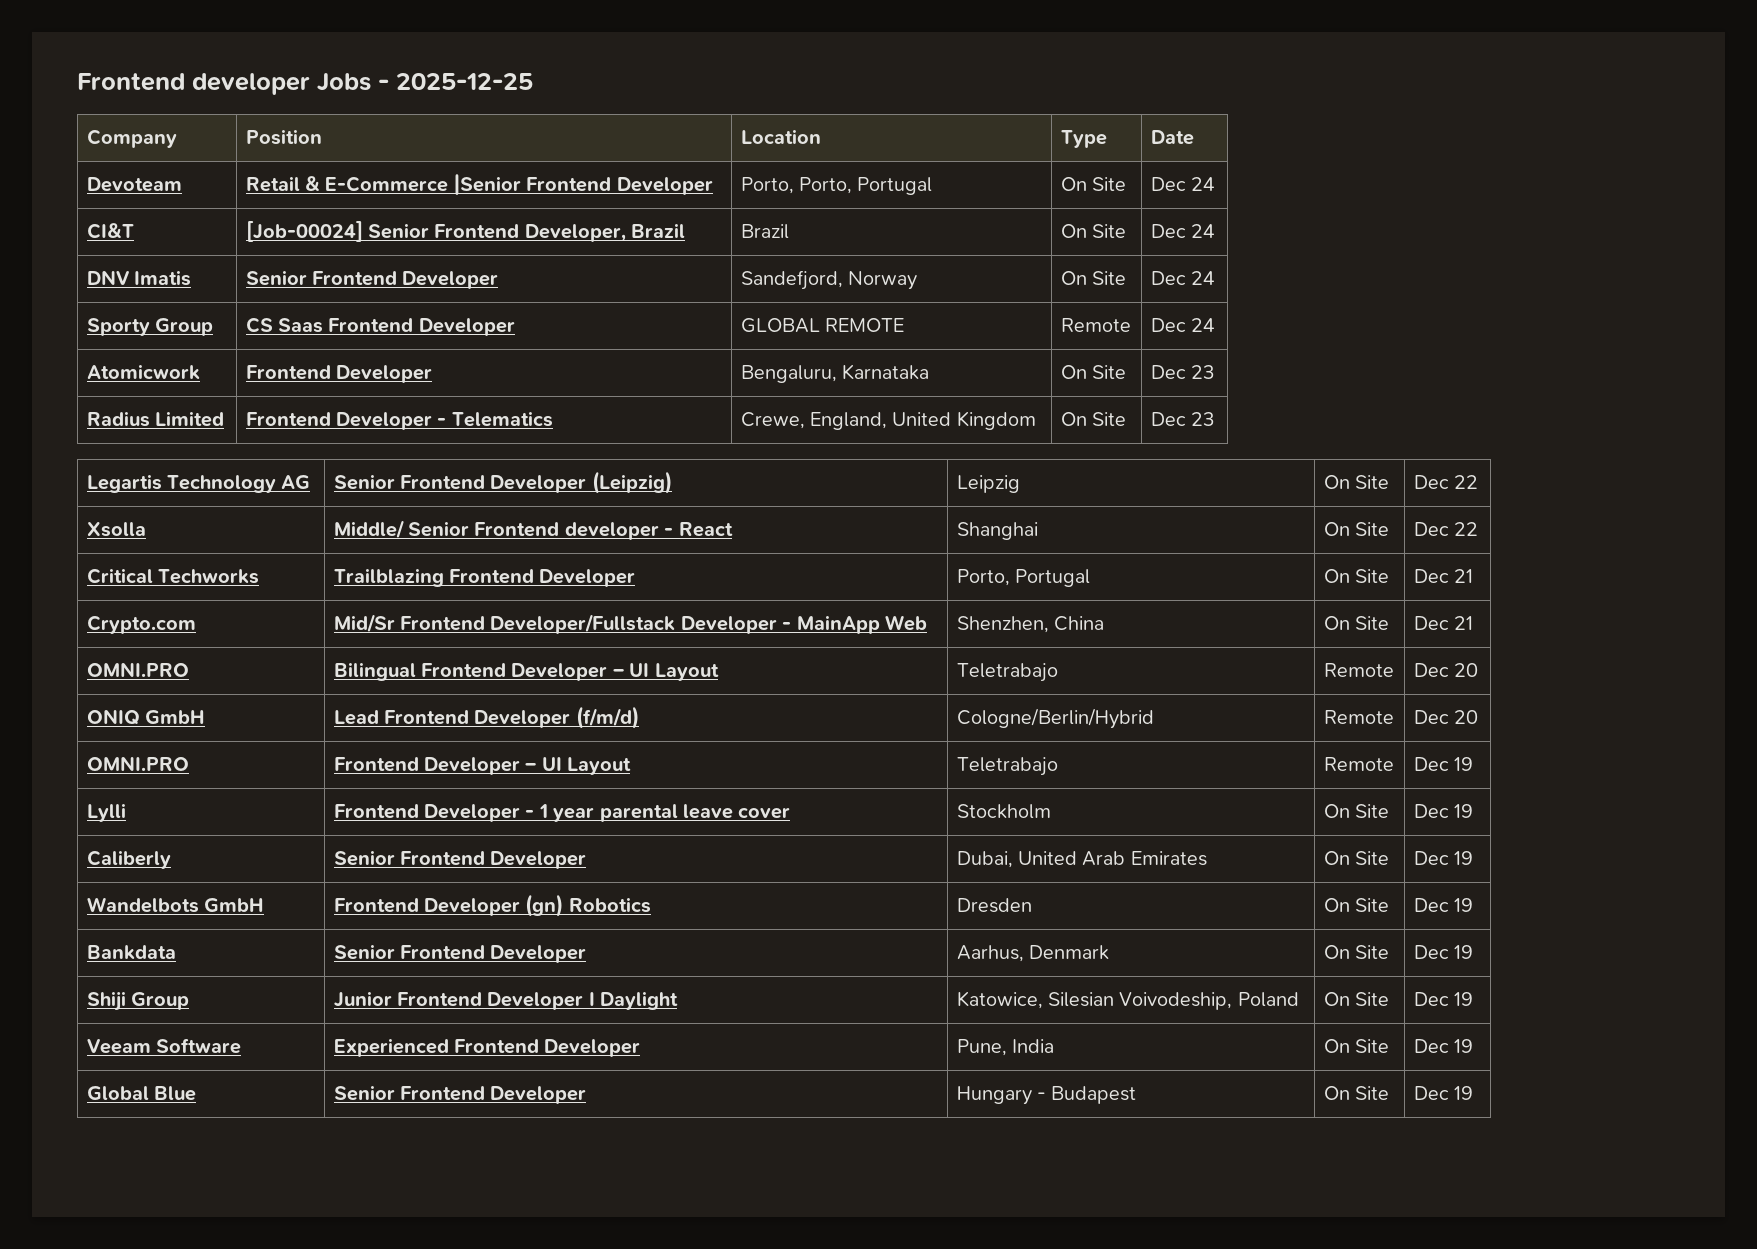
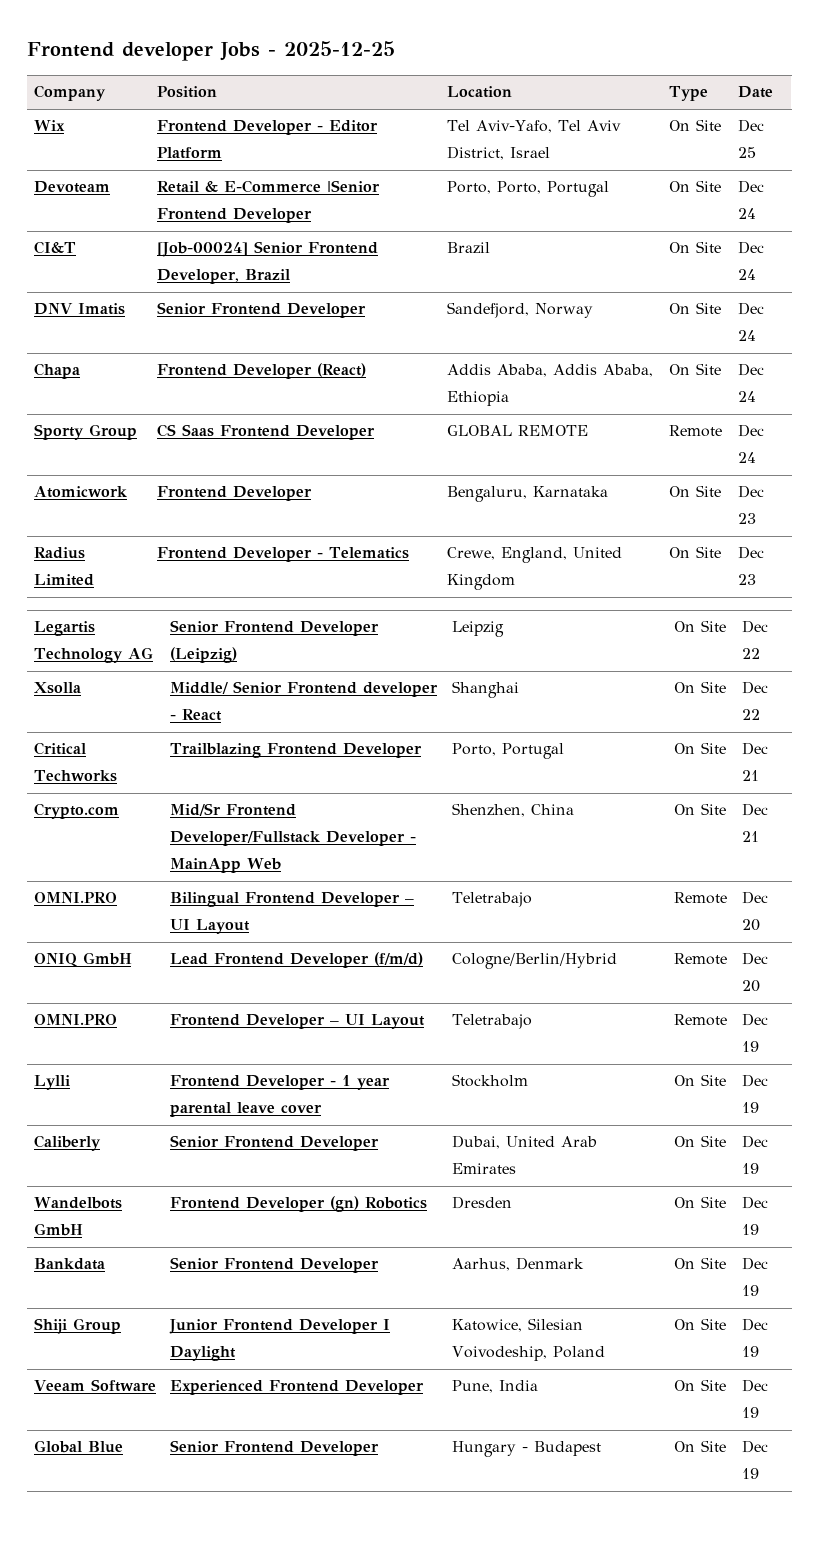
(1194, 137) none -> [34,120,66,131] [157,120,379,135] [157,147,223,159] [447,120,622,133] [447,146,551,160] [669,119,722,131] [738,119,765,132] [738,147,757,158] // Wix | Frontend Developer - Editor Platform | Tel Aviv-Yafo, Tel Aviv District, Israel | On Site | Dec 25
(1215, 278) none -> [34,363,81,379] [157,363,367,379] [447,364,654,377] [447,391,510,406] [669,363,722,375] [738,363,765,376] [738,391,757,402] // Chapa | Frontend Developer (React) | Addis Ababa, Addis Ababa, Ethiopia | On Site | Dec 24

